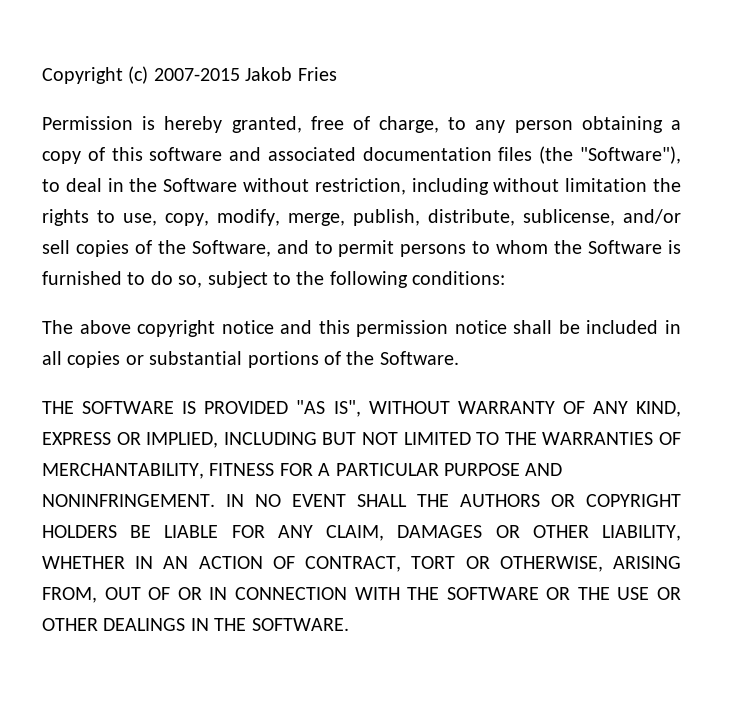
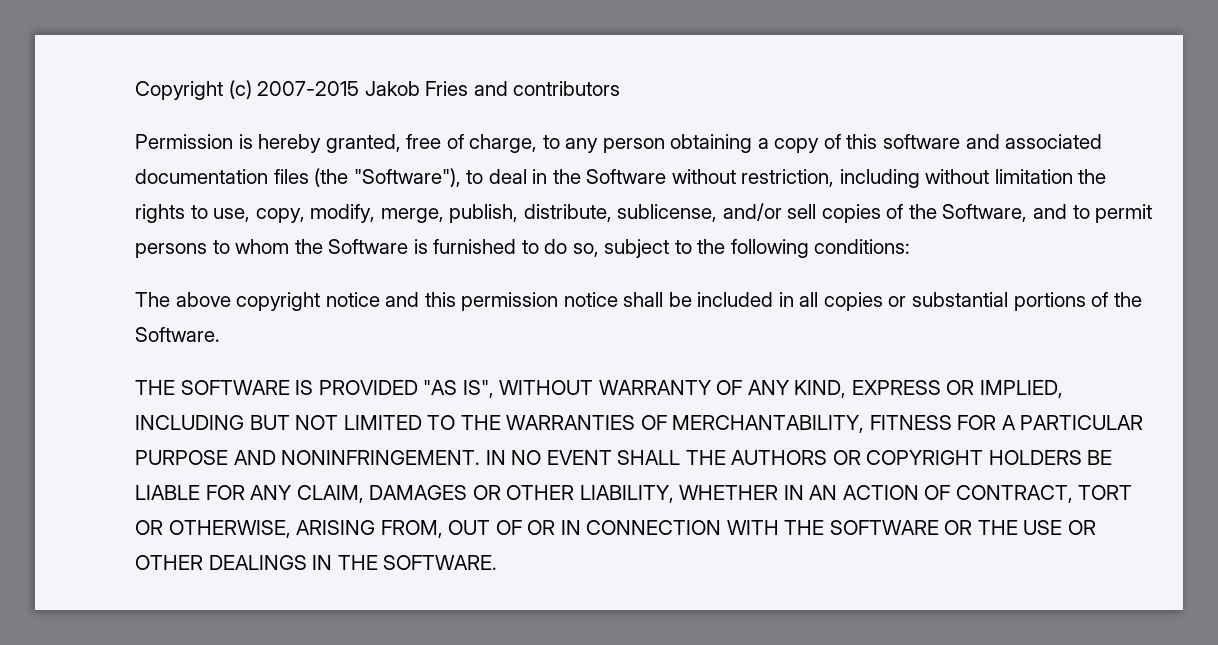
(337, 74) none -> [473,81,621,96] and contributors

